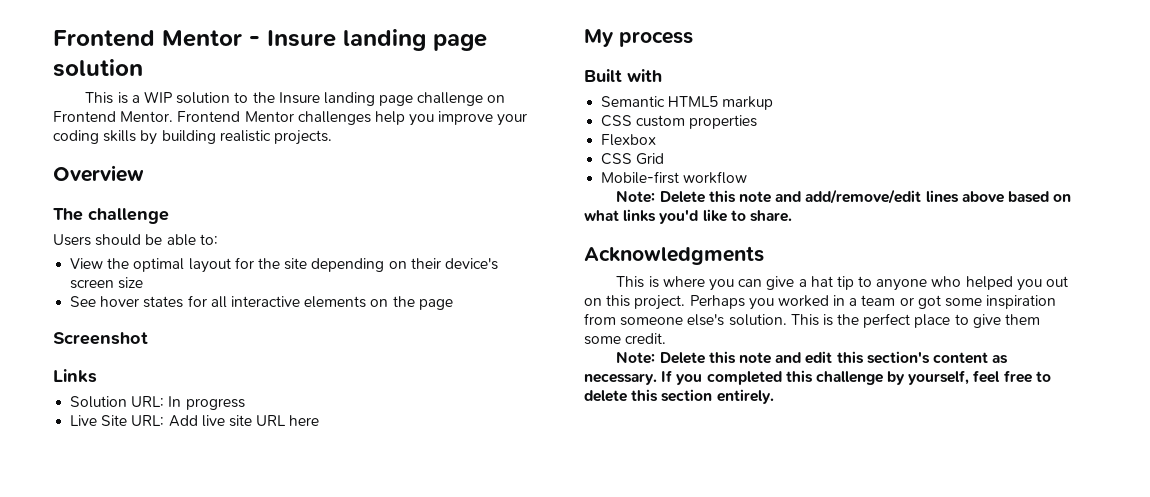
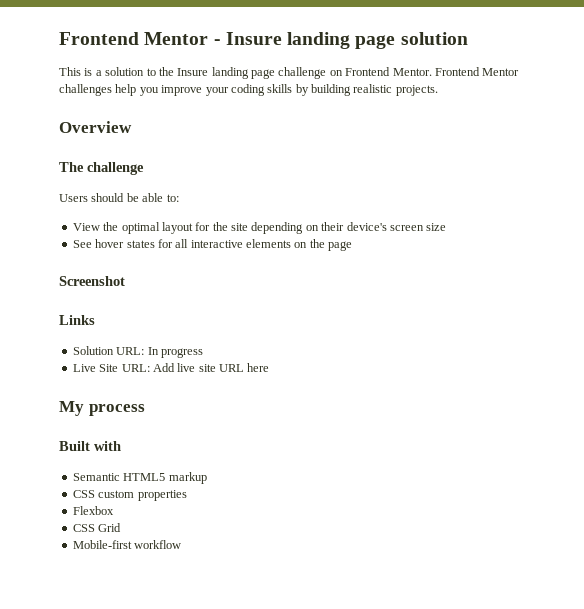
[143,91,172,103] WIP -> (102, 73) none
[616,189,1072,204] [584,209,792,224] [584,246,764,265] [616,276,1069,291] [584,295,1057,310] [584,313,1041,328] [584,333,667,345] [616,351,1009,364] [584,370,1051,385] [584,389,774,404] // Note: Delete this note and add/remove/edit lines above based on what links you'd like to share. // Acknowledgments // This is where you can give a hat tip to anyone who helped you out on this project. Perhaps you worked in a team or got some inspiration from someone else's solution. This is the perfect place to give them some credit. // Note: Delete this note and edit this section's content as necessary. If you completed this challenge by yourself, feel free to delete this section entirely. -> (182, 544) none

